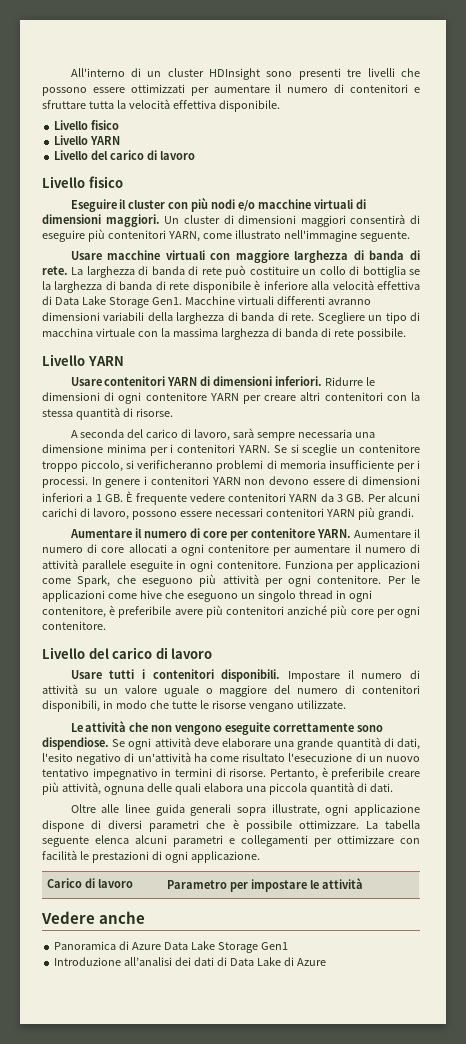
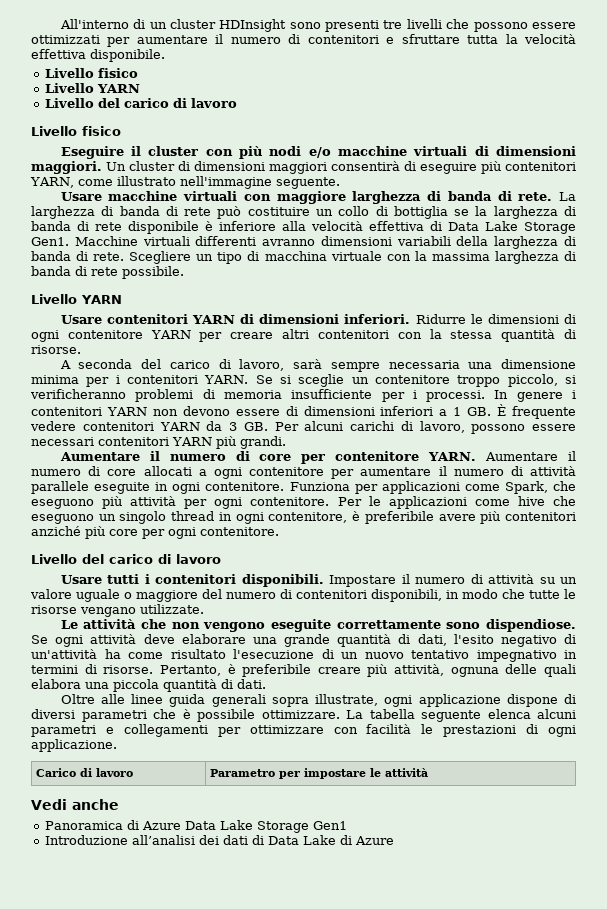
[41,911,95,924] Vedere -> [31,799,67,810] Vedi

